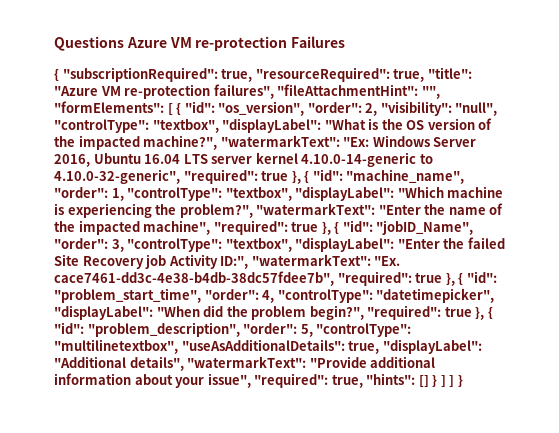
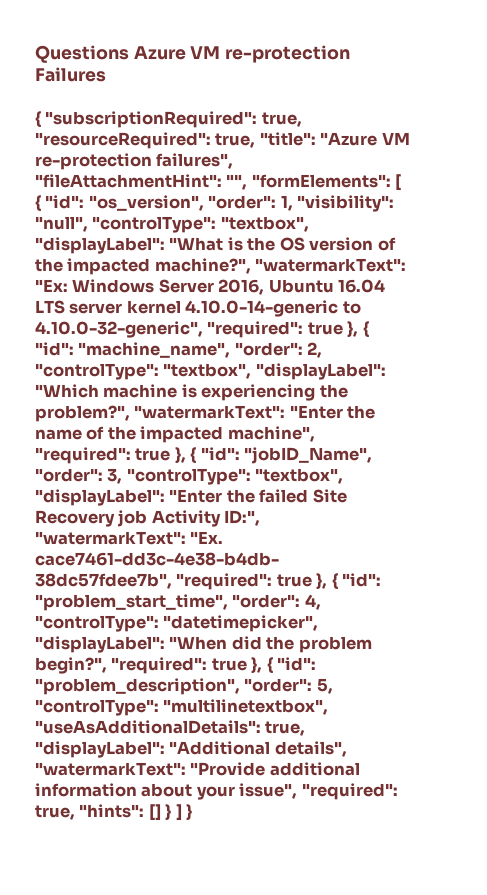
[365,103,378,116] 2, -> [280,195,293,211] 1,
[111,188,124,201] 1, -> [307,342,323,358] 2,
[449,374,455,388] ] -> (182, 812) none

